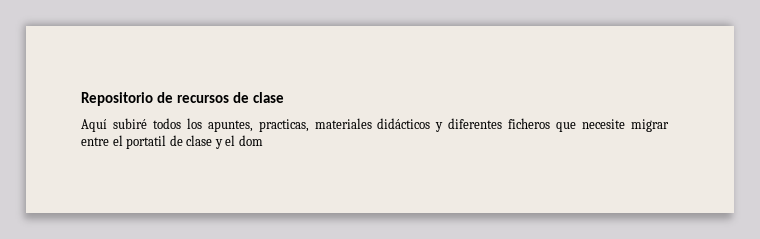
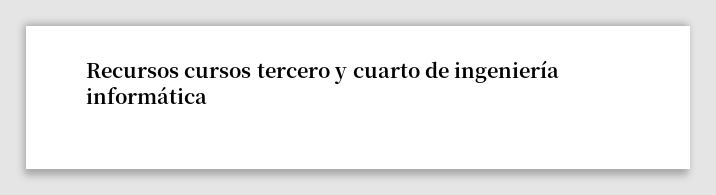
[81,92,284,106] [81,118,669,132] [81,135,263,149] Repositorio de recursos de clase // Aquí subiré todos los apuntes, practicas, materiales didácticos y diferentes ficheros que necesite migrar entre el portatil de clase y el dom -> [86,60,560,84] [86,86,207,104] Recursos cursos tercero y cuarto de ingeniería informática

